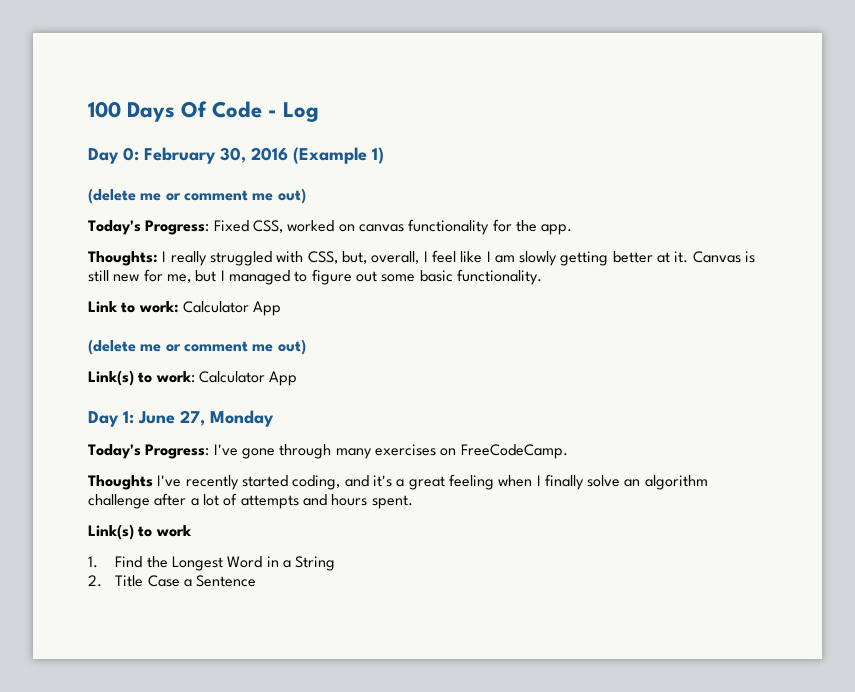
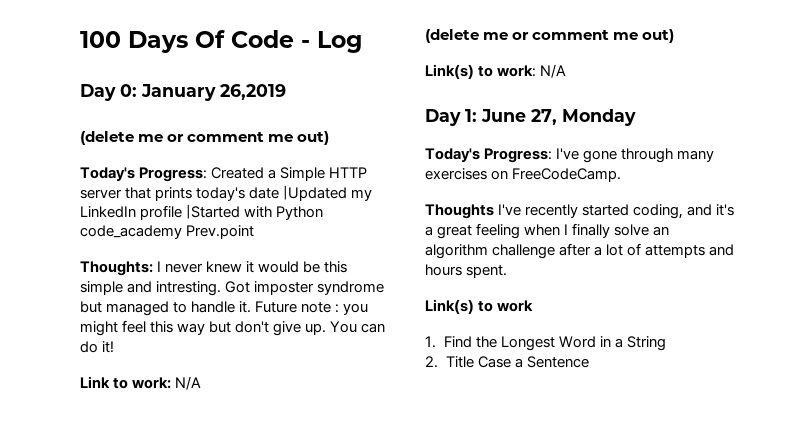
[144,147,384,164] February 30, 2016 (Example 1) -> [141,84,286,101] January 26,2019
[213,219,573,235] [88,250,756,266] [88,269,542,285] Fixed CSS, worked on canvas functionality for the app. // Thoughts: I really struggled with CSS, but, overall, I feel like I am slowly getting better at it. Canvas is still new for me, but I managed to figure out some basic functionality. -> [211,167,368,181] [80,185,373,201] [80,204,324,220] [80,225,255,239] [80,261,348,276] [80,281,385,296] [80,301,369,316] [80,320,386,336] [80,341,115,353] Created a Simple HTTP server that prints today's date |Updated my LinkedIn profile |Started with Python code_academy Prev.point // Thoughts: I never knew it would be this simple and intresting. Got imposter syndrome but managed to handle it. Future note : you might feel this way but don't give up. You can do it!
[182,301,282,316] Calculator App -> [175,376,202,390] N/A
[198,371,298,386] Calculator App -> [540,64,567,78] N/A

